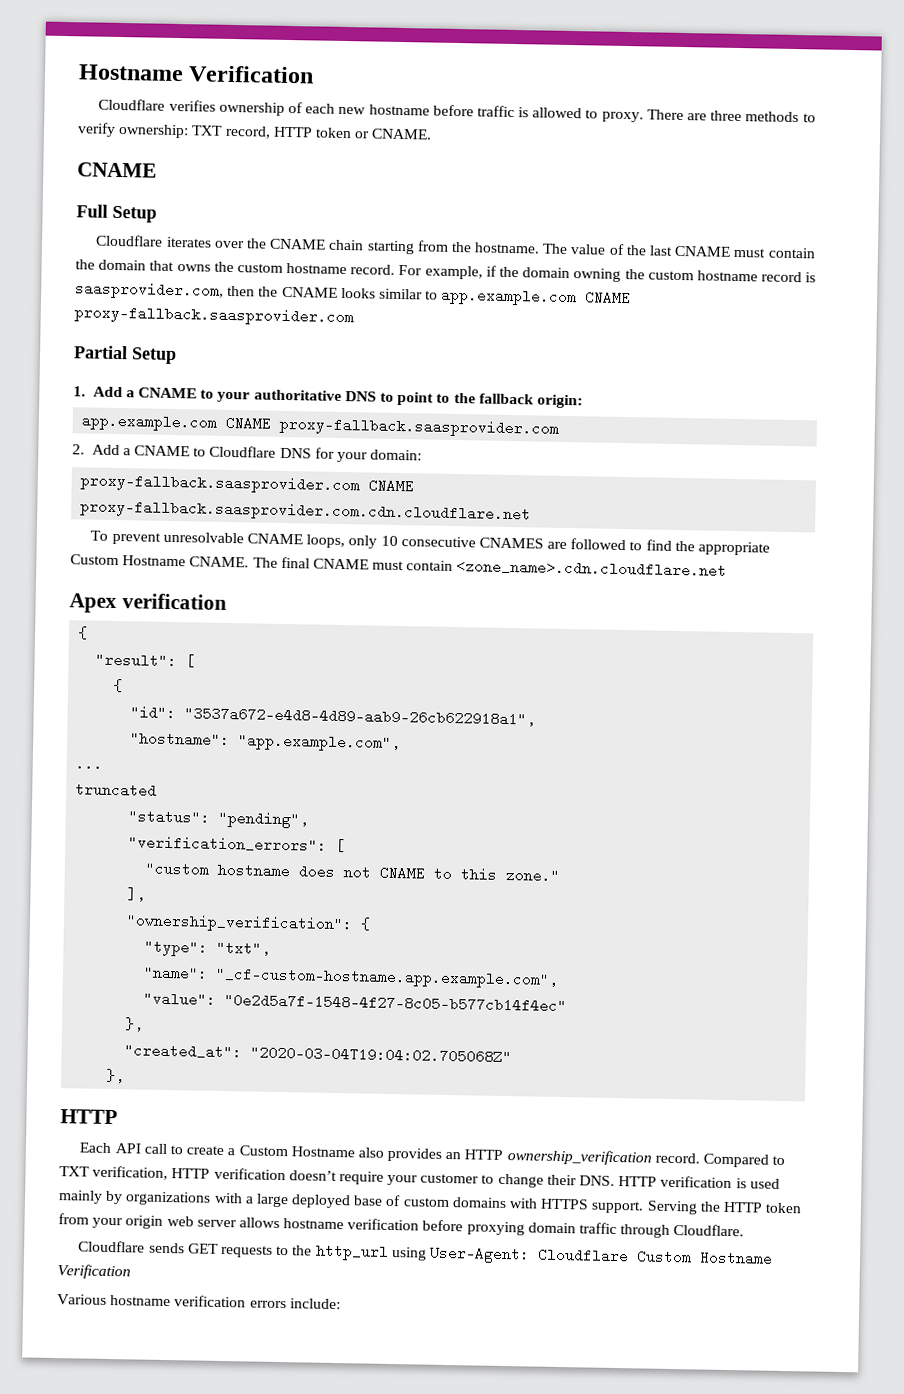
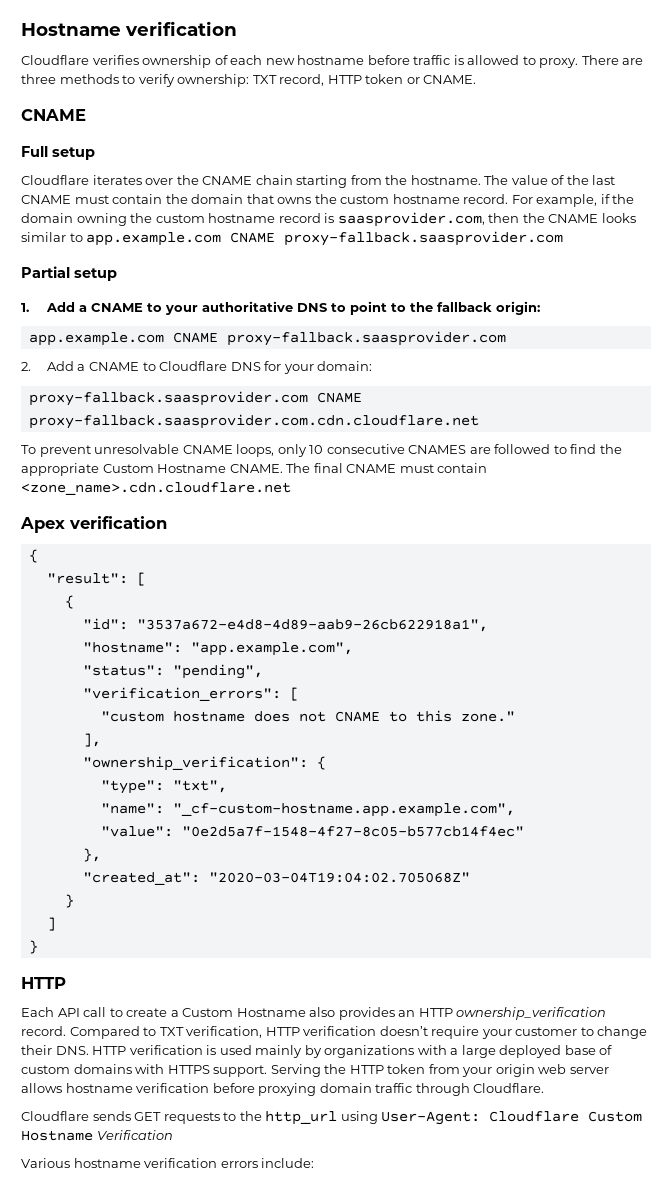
[78,64,315,84] Hostname Verification -> [21,21,237,36] Hostname verification
[112,205,157,223] Setup -> [52,147,95,160] setup
[131,347,177,365] Setup -> [74,268,117,281] setup
[75,756,104,771] [75,782,158,798] // ... // truncated -> (353, 649) none
[106,1068,126,1084] }, -> [64,894,74,908] [46,917,56,931] [28,940,38,954] } // ] // }

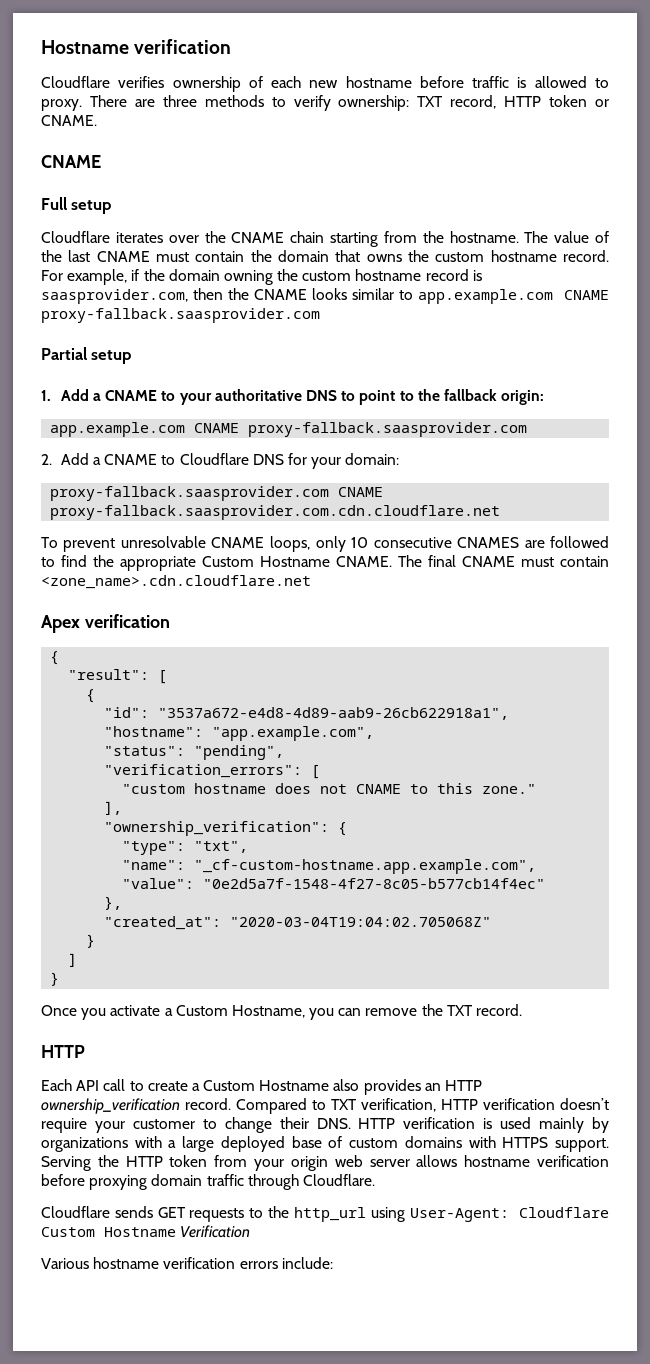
(38, 947) none -> [41,1004,523,1020] // Once you activate a Custom Hostname, you can remove the TXT record.

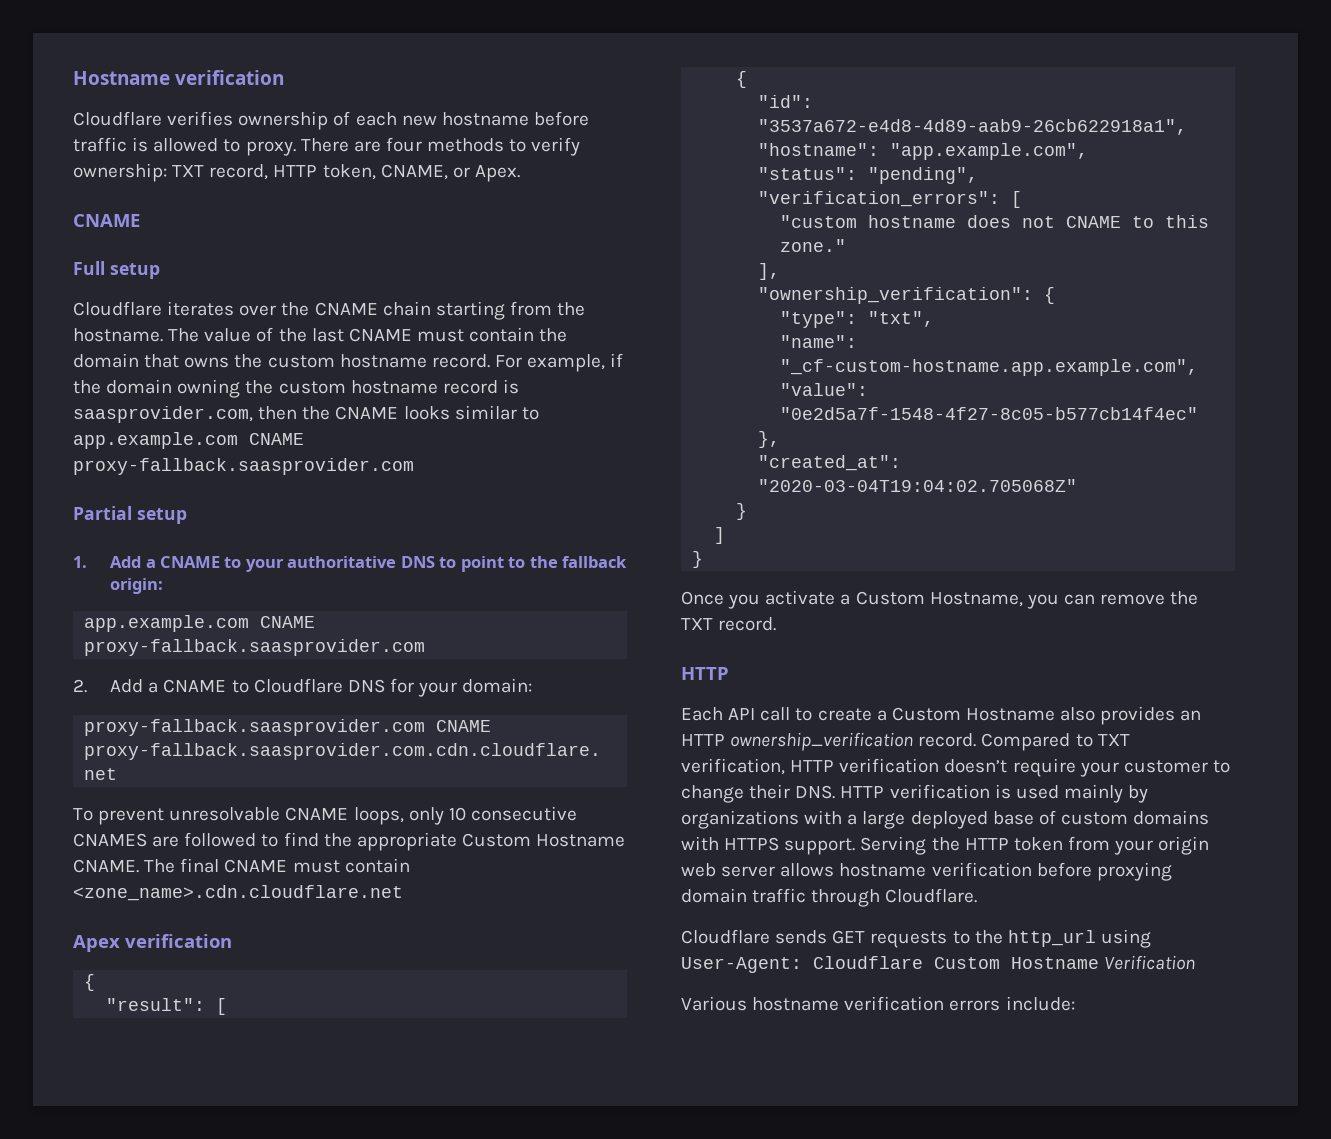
[162,95,197,107] three -> [385,137,422,152] four
[549,95,609,107] [41,115,97,126] token or CNAME. -> [322,164,520,182] token, CNAME, or Apex.

